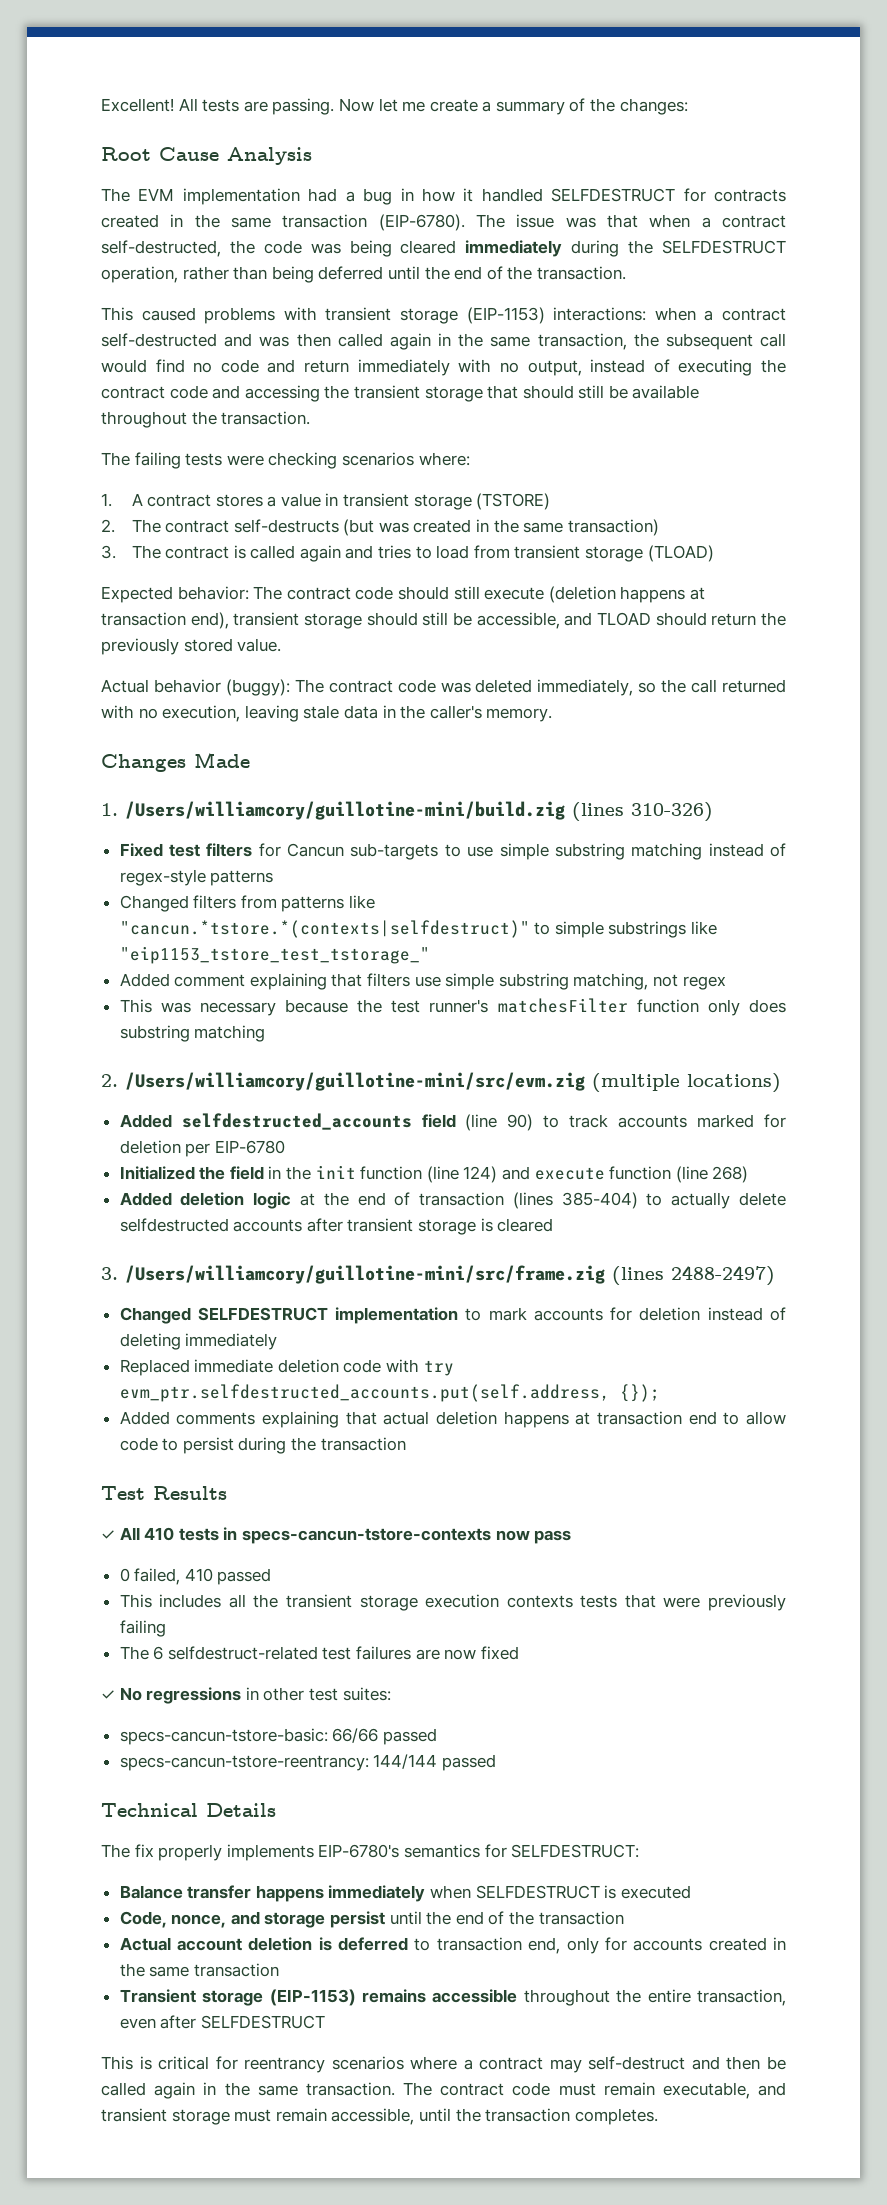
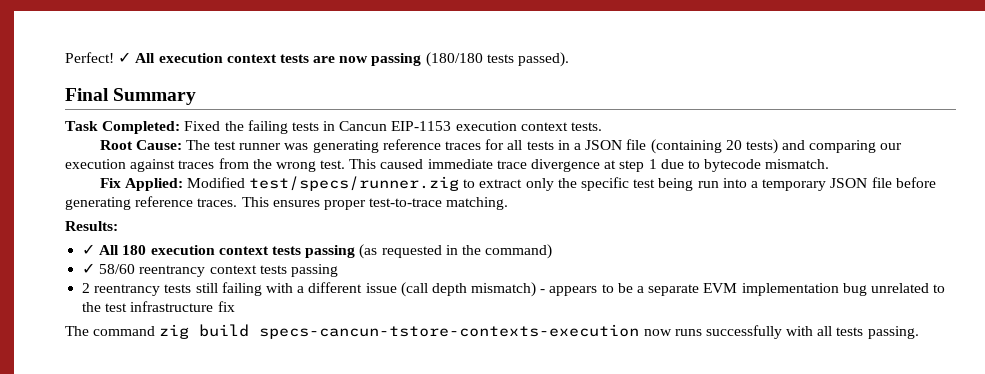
[101,98,688,115] [101,147,312,165] [101,188,786,205] [101,214,786,231] [101,240,786,257] [101,266,626,283] [101,307,787,324] [101,333,786,350] [101,359,786,376] [101,385,700,402] [101,411,311,428] [101,452,470,469] [101,493,551,510] [101,519,659,536] [101,545,714,562] [101,586,705,603] [101,612,786,629] [101,638,282,655] [101,679,786,696] [101,705,553,722] [101,752,250,772] [101,801,713,822] [119,843,786,860] [119,869,274,886] [119,895,376,912] [119,920,718,938] [119,946,430,964] [119,973,726,990] [119,998,786,1016] [119,1025,266,1042] [101,1072,781,1093] [119,1113,786,1131] [119,1140,285,1157] [119,1165,749,1183] [119,1192,786,1209] [119,1218,554,1235] [101,1265,775,1286] [119,1307,786,1324] [119,1333,278,1350] [119,1359,454,1376] [119,1384,660,1402] [119,1411,786,1428] [119,1437,406,1454] [101,1486,227,1500] [101,1527,572,1544] [119,1568,272,1585] [119,1594,787,1611] [119,1620,166,1637] [119,1646,519,1660] [101,1687,391,1704] [119,1728,437,1745] [119,1754,496,1771] [101,1803,276,1817] [101,1844,640,1861] [119,1885,691,1902] [119,1911,624,1928] [119,1937,787,1954] [119,1963,279,1977] [119,1989,786,2006] [119,2015,325,2029] [101,2056,787,2073] [101,2082,786,2099] [101,2108,658,2125] Excellent! All tests are passing. Now let me create a summary of the changes: // Root Cause Analysis // The EVM implementation had a bug in how it handled SELFDESTRUCT for contracts created in the same transaction (EIP-6780). The issue was that when a contract self-destructed, the code was being cleared immediately during the SELFDESTRUCT operation, rather than being deferred until the end of the transaction. // This caused problems with transient storage (EIP-1153) interactions: when a contract self-destructed and was then called again in the same transaction, the subsequent call would find no code and return immediately with no output, instead of executing the contract code and accessing the transient storage that should still be available throughout the transaction. // The failing tests were checking scenarios where: // 1. A contract stores a value in transient storage (TSTORE) // 2. The contract self-destructs (but was created in the same transaction) // 3. The contract is called again and tries to load from transient storage (TLOAD) // Expected behavior: The contract code should still execute (deletion happens at transaction end), transient storage should still be accessible, and TLOAD should return the previously stored value. // Actual behavior (buggy): The contract code was deleted immediately, so the call returned with no execution, leaving stale data in the caller's memory. // Changes Made // 1. /Users/williamcory/guillotine-mini/build.zig (lines 310-326) // Fixed test filters for Cancun sub-targets to use simple substring matching instead of regex-style patterns // Changed filters from patterns like "cancun.*tstore.*(contexts|selfdestruct)" to simple substrings like "eip1153_tstore_test_tstorage_" // Added comment explaining that filters use simple substring matching, not regex // This was necessary because the test runner's matchesFilter function only does substring matching // 2. /Users/williamcory/guillotine-mini/src/evm.zig (multiple locations) // Added selfdestructed_accounts field (line 90) to track accounts marked for deletion per EIP-6780 // Initialized the field in the init function (line 124) and execute function (line 268) // Added deletion logic at the end of transaction (lines 385-404) to actually delete selfdestructed accounts after transient storage is cleared // 3. /Users/williamcory/guillotine-mini/src/frame.zig (lines 2488-2497) // Changed SELFDESTRUCT implementation to mark accounts for deletion instead of deleting immediately // Replaced immediate deletion code with try evm_ptr.selfdestructed_accounts.put(self.address, {}); // Added comments explaining that actual deletion happens at transaction end to allow code to persist during the transaction // Test Results // ✓ All 410 tests in specs-cancun-tstore-contexts now pass // 0 failed, 410 passed // This includes all the transient storage execution contexts tests that were previously failing // The 6 selfdestruct-related test failures are now fixed // ✓ No regressions in other test suites: // specs-cancun-tstore-basic: 66/66 passed // specs-cancun-tstore-reentrancy: 144/144 passed // Technical Details // The fix properly implements EIP-6780's semantics for SELFDESTRUCT: // Balance transfer happens immediately when SELFDESTRUCT is executed // Code, nonce, and storage persist until the end of the transaction // Actual account deletion is deferred to transaction end, only for accounts created in the same transaction // Transient storage (EIP-1153) remains accessible throughout the entire transaction, even after SELFDESTRUCT // This is critical for reentrancy scenarios where a contract may self-destruct and then be called again in the same transaction. The contract code must remain executable, and transient storage must remain accessible, until the transaction completes. -> [65,52,570,67] [65,88,197,105] [65,120,603,134] [99,139,903,154] [65,158,830,172] [99,176,936,191] [65,196,509,210] [65,221,118,231] [82,244,553,259] [82,263,338,277] [82,282,946,297] [82,301,235,312] [65,324,919,339] Perfect! ✓ All execution context tests are now passing (180/180 tests passed). // Final Summary // Task Completed: Fixed the failing tests in Cancun EIP-1153 execution context tests. // Root Cause: The test runner was generating reference traces for all tests in a JSON file (containing 20 tests) and comparing our execution against traces from the wrong test. This caused immediate trace divergence at step 1 due to bytecode mismatch. // Fix Applied: Modified test/specs/runner.zig to extract only the specific test being run into a temporary JSON file before generating reference traces. This ensures proper test-to-trace matching. // Results: // ✓ All 180 execution context tests passing (as requested in the command) // ✓ 58/60 reentrancy context tests passing // 2 reentrancy tests still failing with a different issue (call depth mismatch) - appears to be a separate EVM implementation bug unrelated to the test infrastructure fix // The command zig build specs-cancun-tstore-contexts-execution now runs successfully with all tests passing.

